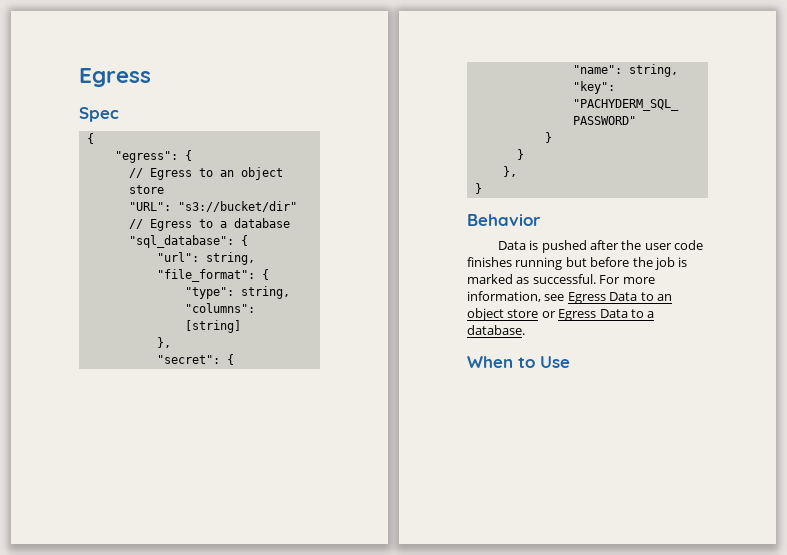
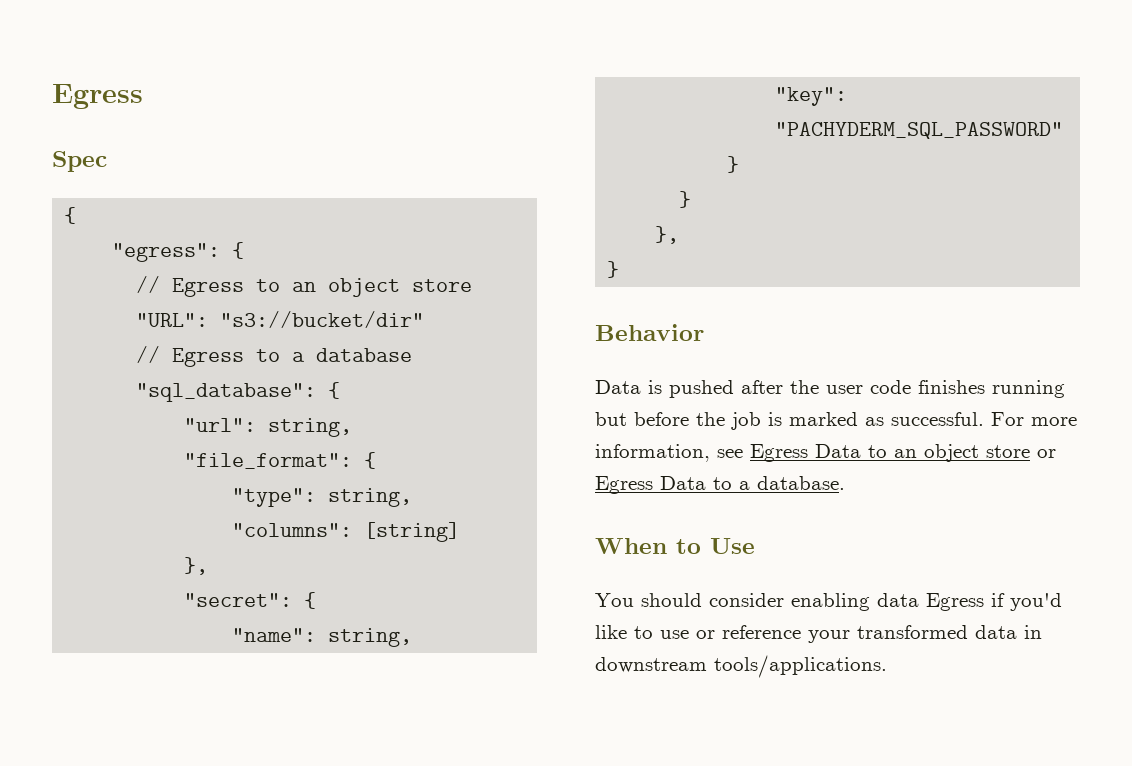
(570, 362) none -> [595,593,1062,611] [595,625,1042,643] [595,655,887,678] // You should consider enabling data Egress if you'd like to use or reference your transformed data in downstream tools/applications.

